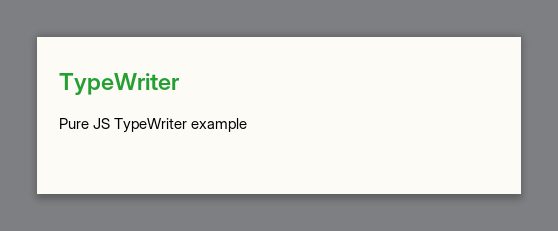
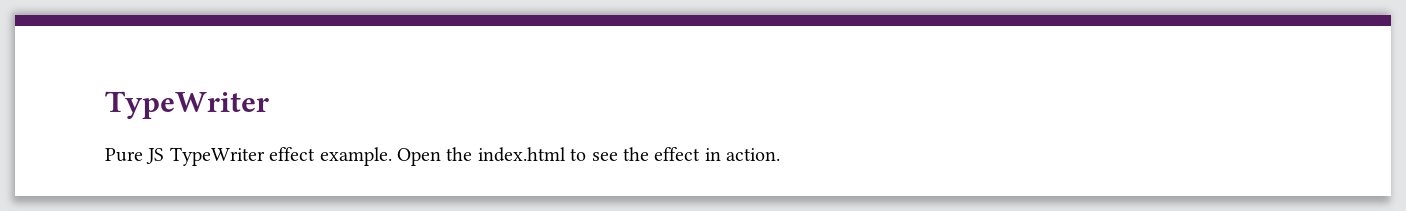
[191,118,248,132] example -> [269,147,781,166] effect example. Open the index.html to see the effect in action.

